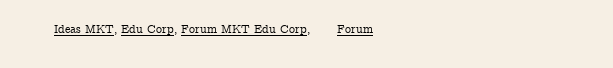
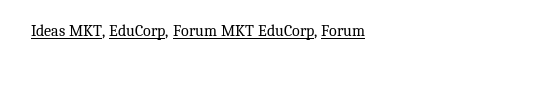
[121,24,310,35] Edu Corp, Forum MKT Edu Corp, -> [109,24,317,40] EduCorp, Forum MKT EduCorp,

